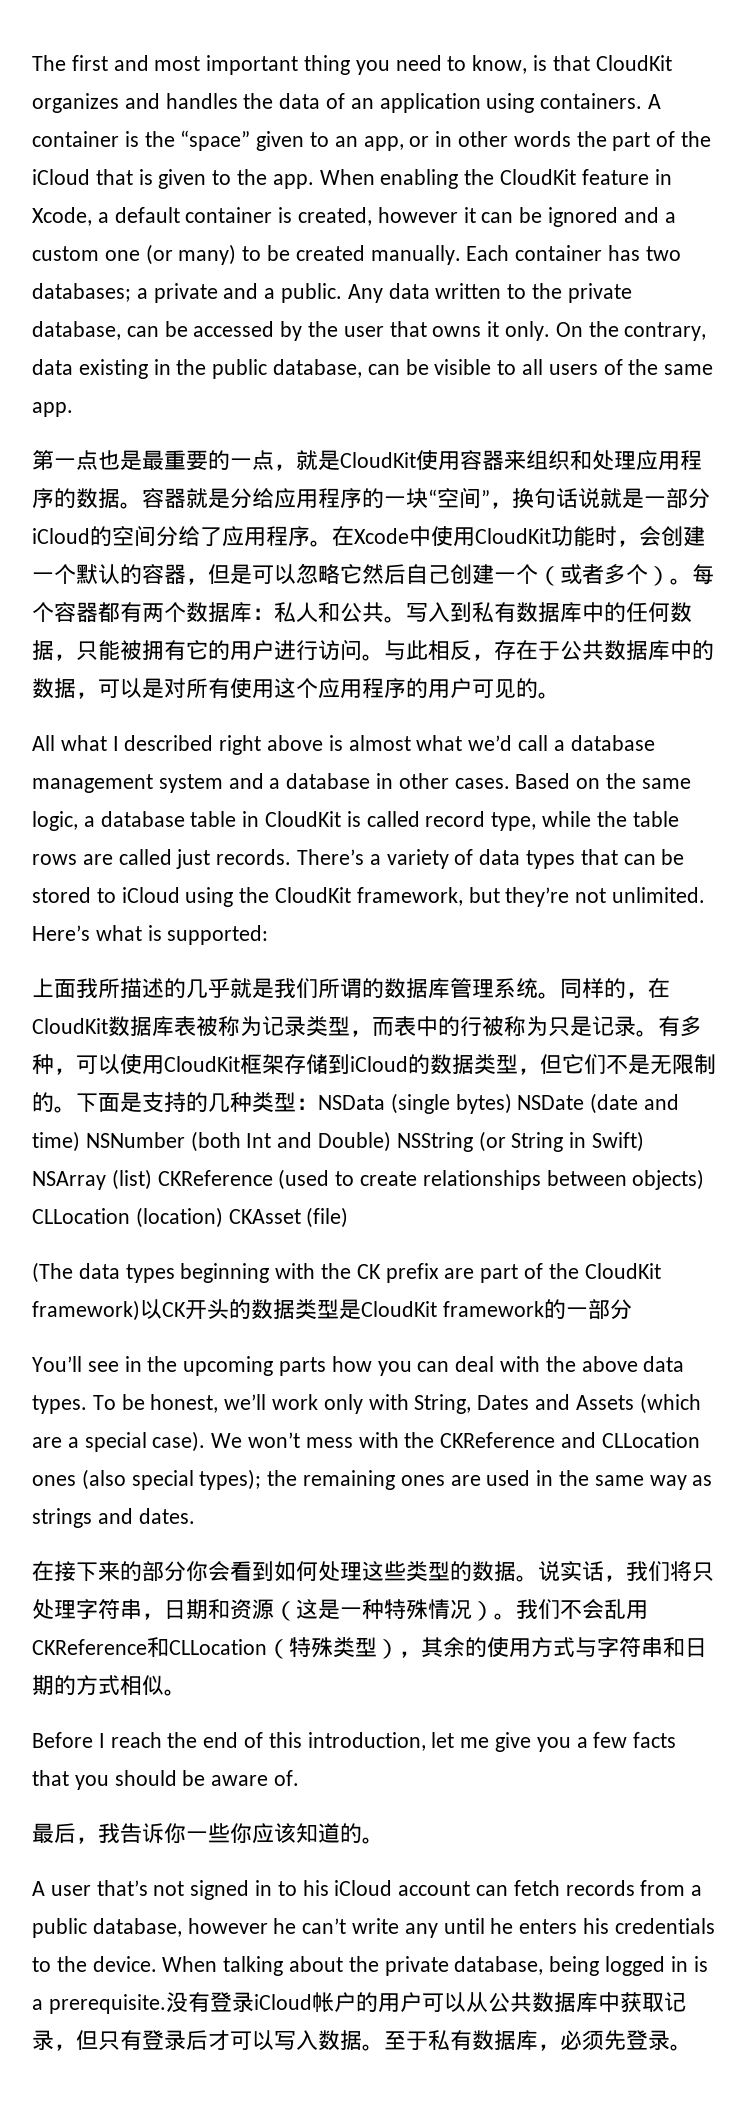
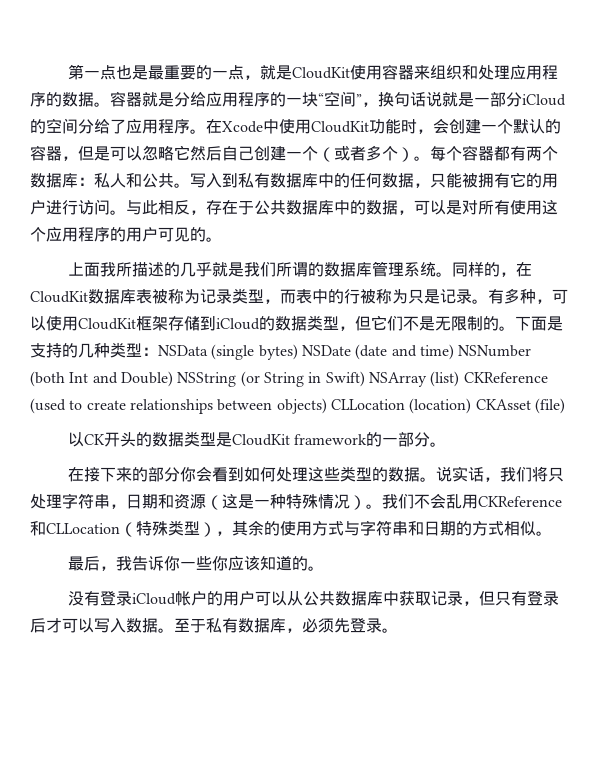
[32,55,672,75] [32,93,662,113] [32,130,712,151] [32,169,672,189] [32,207,676,227] [32,244,681,265] [32,283,632,303] [32,321,707,341] [32,359,714,379] [32,402,73,417] The first and most important thing you need to know, is that CloudKit organizes and handles the data of an application using containers. A container is the “space” given to an app, or in other words the part of the iCloud that is given to the app. When enabling the CloudKit feature in Xcode, a default container is created, however it can be ignored and a custom one (or many) to be created manually. Each container has two databases; a private and a public. Any data written to the private database, can be accessed by the user that owns it only. On the contrary, data existing in the public database, can be visible to all users of the same app. // -> (67, 72) none
[32,735,655,755] [32,773,691,793] [32,811,679,831] [32,849,685,869] [32,887,706,907] [32,925,269,945] // All what I described right above is almost what we’d call a database management system and a database in other cases. Based on the same logic, a database table in CloudKit is called record type, while the table rows are called just records. There’s a variety of data types that can be stored to iCloud using the CloudKit framework, but they’re not unlimited. Here’s what is supported: -> (222, 239) none
[32,1262,661,1283] [32,1300,140,1321] (The data types beginning with the CK prefix are part of the CloudKit framework) -> (565, 406) none
[32,1356,685,1376] [32,1393,701,1414] [32,1431,700,1452] [32,1469,713,1490] [32,1508,195,1528] // You’ll see in the upcoming parts how you can deal with the above data types. To be honest, we’ll work only with String, Dates and Assets (which are a special case). We won’t mess with the CKReference and CLLocation ones (also special types); the remaining ones are used in the same way as strings and dates. -> [430,442,447,447] 。
[32,1732,677,1752] [32,1770,300,1790] // Before I reach the end of this introduction, let me give you a few facts that you should be aware of. -> (552, 533) none
[32,1880,703,1900] [32,1918,715,1938] [32,1956,708,1976] [32,1994,166,2014] A user that’s not signed in to his iCloud account can fetch records from a public database, however he can’t write any until he enters his credentials to the device. When talking about the private database, being logged in is a prerequisite. -> (324, 568) none

